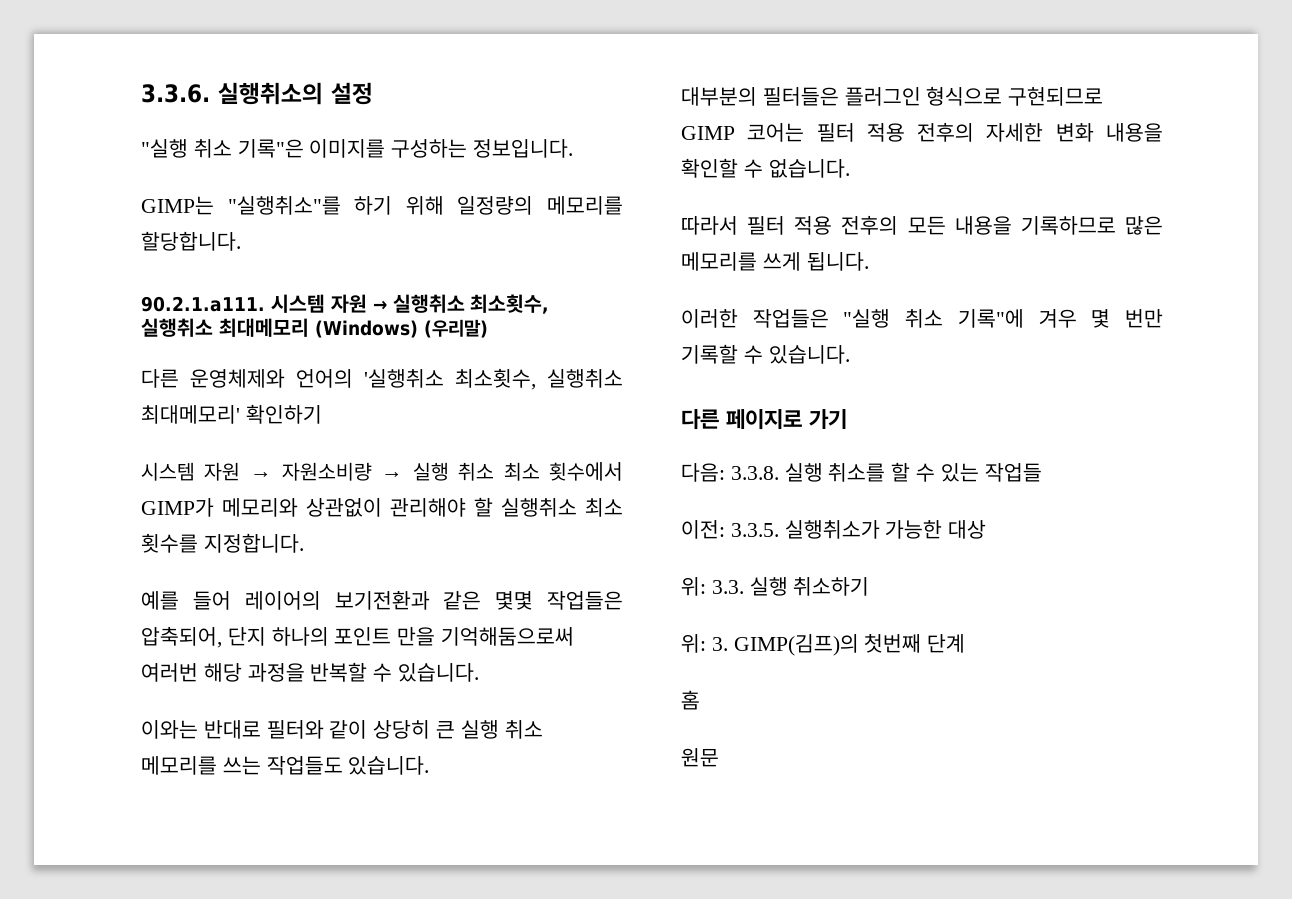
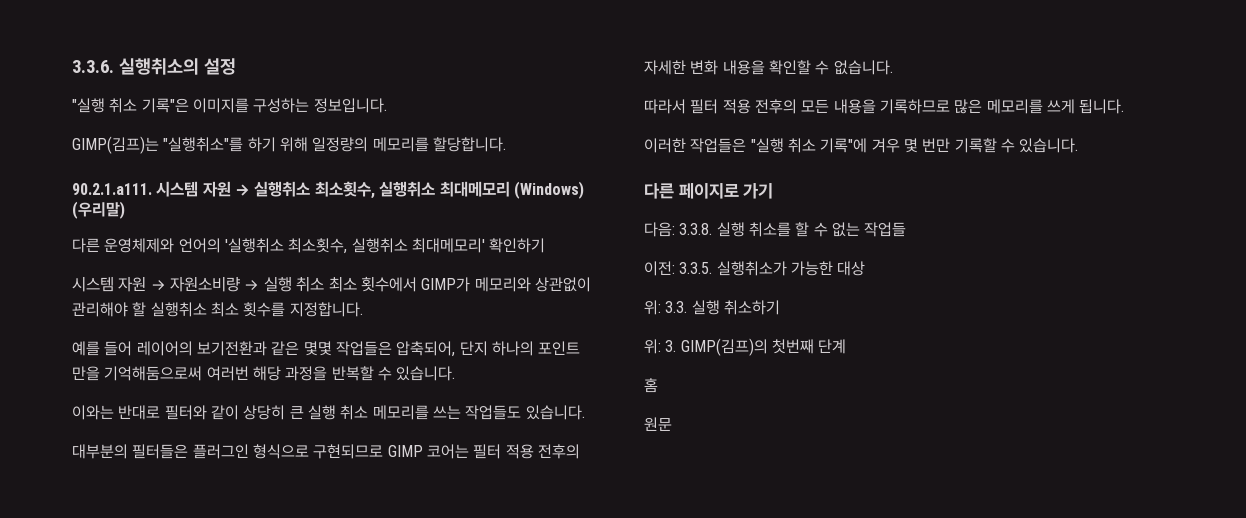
[141,196,214,215] GIMP는 -> [72,136,159,154] GIMP(김프)는
[940,463,979,482] 있는 -> [831,222,860,237] 없는

